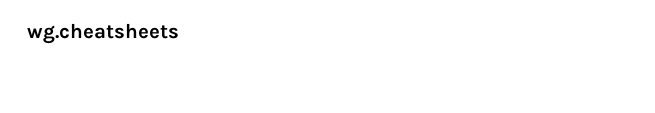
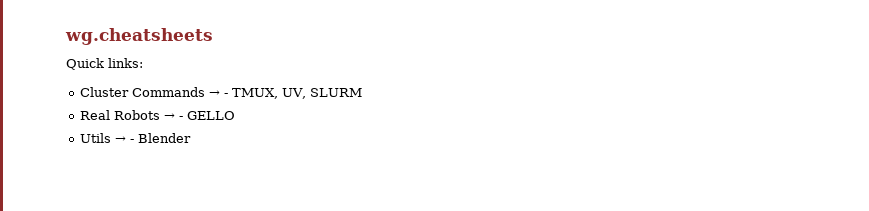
(179, 33) none -> [66,58,143,70] [80,87,363,99] [80,110,236,120] [80,133,192,143] // Quick links: // Cluster Commands → - TMUX, UV, SLURM // Real Robots → - GELLO // Utils → - Blender

